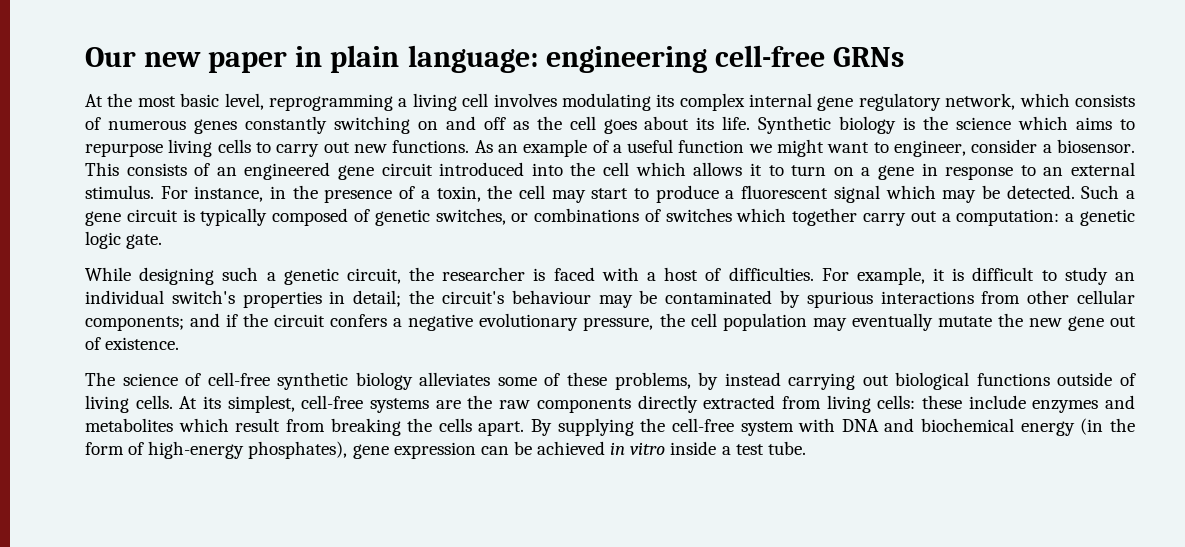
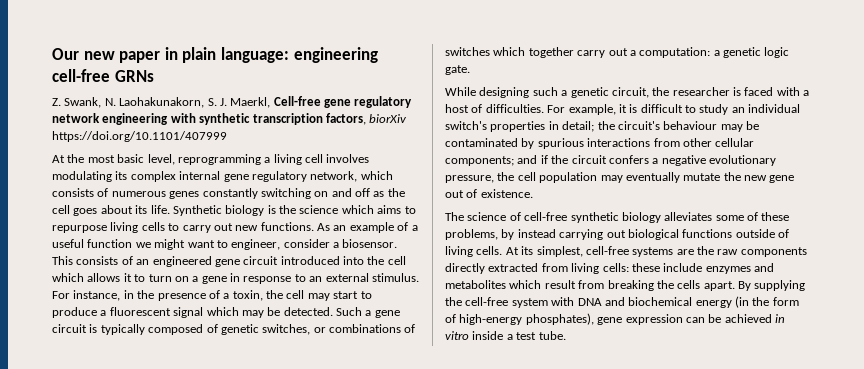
(904, 57) none -> [52,96,413,108] [52,113,408,125] [52,131,227,142] // Z. Swank, N. Laohakunakorn, S. J. Maerkl, Cell-free gene regulatory network engineering with synthetic transcription factors, biorXiv https://doi.org/10.1101/407999

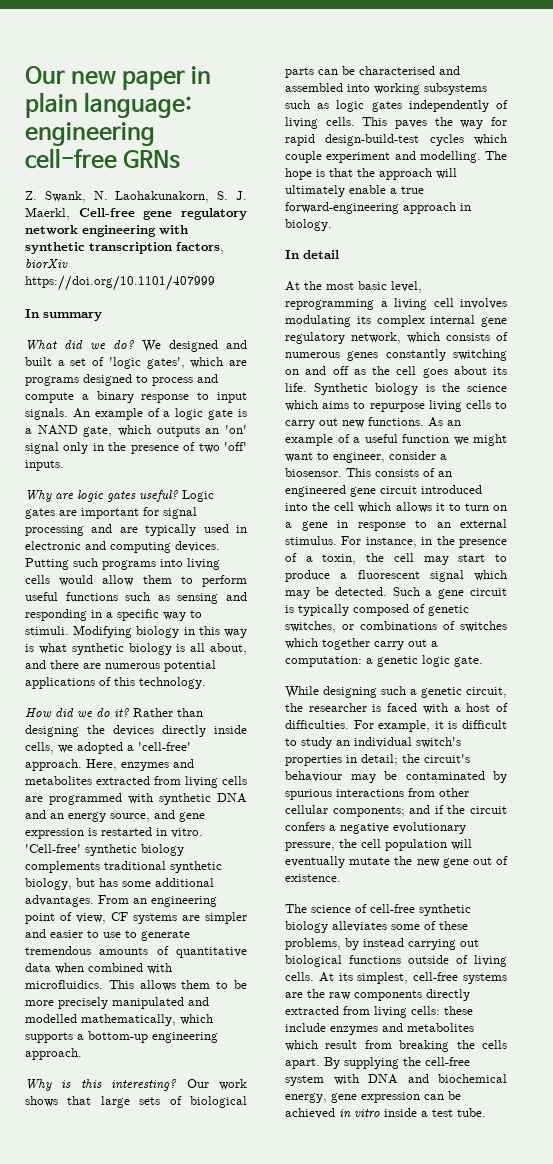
(227, 136) none -> [25,309,102,321] [25,340,247,352] [25,357,247,369] [25,374,218,386] [25,391,247,403] [25,408,248,420] [25,425,247,437] [25,442,247,454] [25,460,64,471] [25,490,214,502] [25,507,197,519] [25,524,248,536] [25,541,220,553] [25,558,220,570] [25,575,247,587] [25,592,247,604] [25,609,202,621] [25,625,247,638] [25,643,248,655] [25,660,216,672] [25,677,206,689] [25,708,203,717] [25,725,247,737] [25,742,191,754] [25,759,194,771] [25,776,247,788] [25,793,247,805] [25,810,205,822] [25,827,203,839] [25,844,184,856] [25,861,222,873] [25,878,214,890] [25,895,217,907] [25,912,247,924] [25,929,190,941] [25,946,247,958] [25,963,172,974] [25,980,248,991] [25,997,209,1009] [25,1014,213,1026] [25,1031,218,1043] [25,1048,82,1060] [25,1079,247,1091] [25,1096,248,1108] [285,66,460,78] [285,83,487,95] [285,100,508,112] [285,117,507,129] [285,134,507,146] [285,151,507,163] [285,168,457,180] [285,185,424,197] [285,202,471,214] [285,219,332,231] [285,250,339,259] // In summary // What did we do? We designed and built a set of 'logic gates', which are programs designed to process and compute a binary response to input signals. An example of a logic gate is a NAND gate, which outputs an 'on' signal only in the presence of two 'off' inputs. // Why are logic gates useful? Logic gates are important for signal processing and are typically used in electronic and computing devices. Putting such programs into living cells would allow them to perform useful functions such as sensing and responding in a specific way to stimuli. Modifying biology in this way is what synthetic biology is all about, and there are numerous potential applications of this technology. // How did we do it? Rather than designing the devices directly inside cells, we adopted a 'cell-free' approach. Here, enzymes and metabolites extracted from living cells are programmed with synthetic DNA and an energy source, and gene expression is restarted in vitro. 'Cell-free' synthetic biology complements traditional synthetic biology, but has some additional advantages. From an engineering point of view, CF systems are simpler and easier to use to generate tremendous amounts of quantitative data when combined with microfluidics. This allows them to be more precisely manipulated and modelled mathematically, which supports a bottom-up engineering approach. // Why is this interesting? Our work shows that large sets of biological parts can be characterised and assembled into working subsystems such as logic gates independently of living cells. This paves the way for rapid design-build-test cycles which couple experiment and modelling. The hope is that the approach will ultimately enable a true forward-engineering approach in biology. // In detail
[600,175,623,183] may -> [451,839,472,850] will
[695,296,799,308] [445,313,594,325] energy (in the form of high-energy phosphates), -> [285,1093,327,1103] energy,

